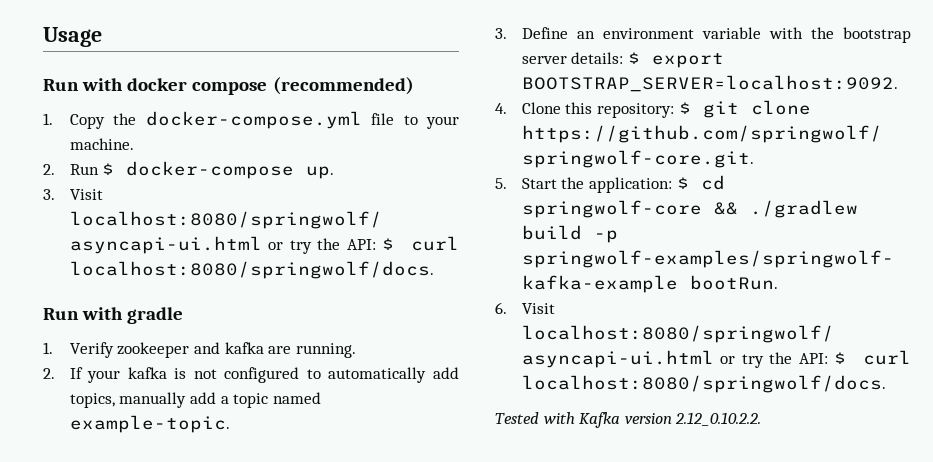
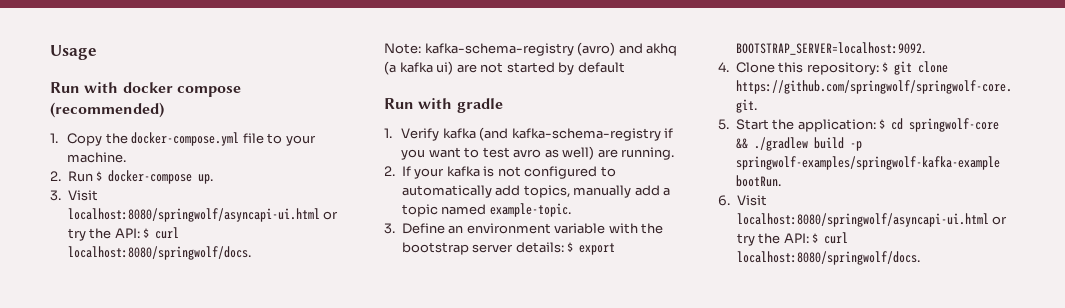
(434, 270) none -> [384,42,678,56] [384,61,625,75] // Note: kafka-schema-registry (avro) and akhq (a kafka ui) are not started by default
[117,342,264,358] zookeeper and kafka -> [442,127,674,141] [401,146,595,160] kafka (and kafka-schema-registry if you want to test avro as well)
[495,412,762,428] // Tested with Kafka version 2.12_0.10.2.2. -> (920, 258) none

